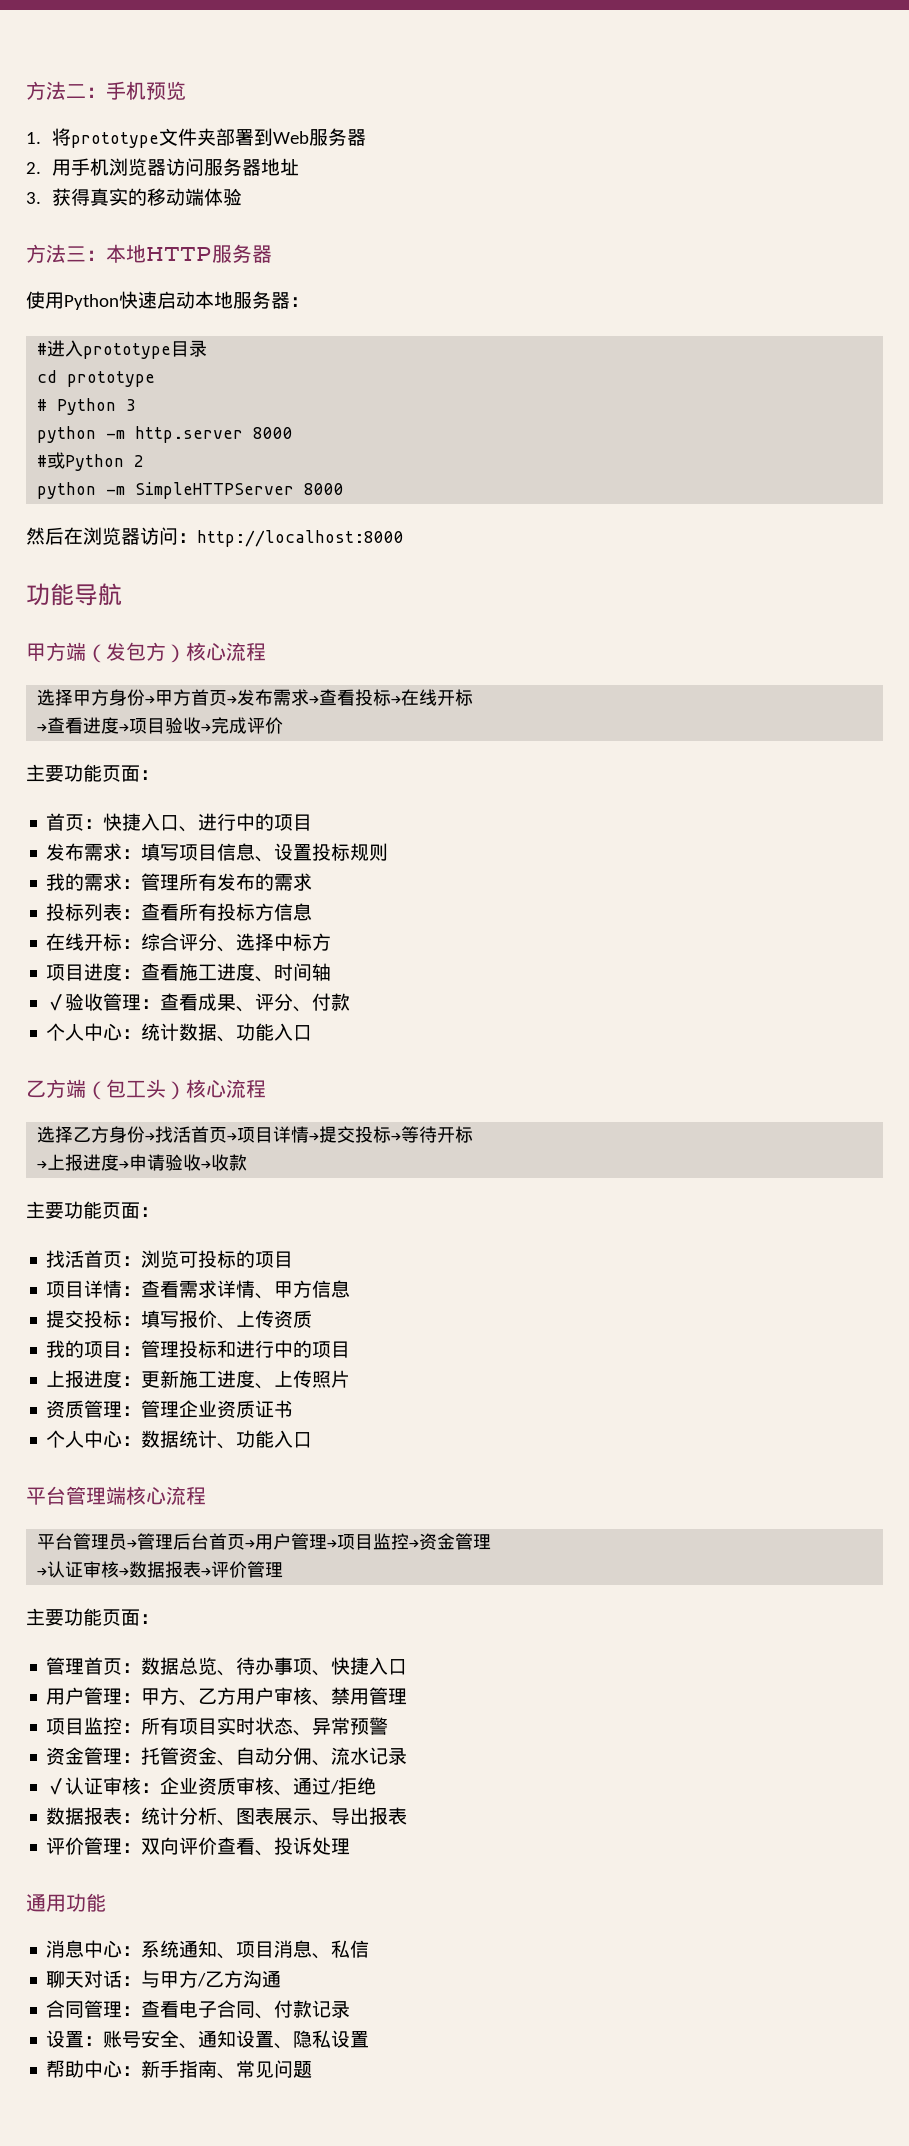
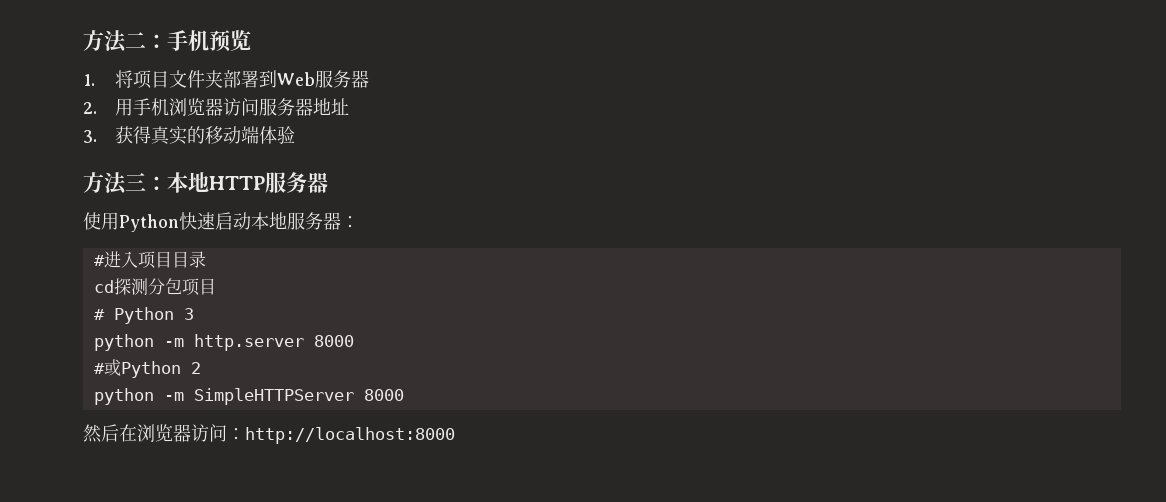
[70,132,159,148] prototype -> [133,70,170,89] 项目
[83,343,172,359] prototype -> [137,251,172,269] 项目
[67,371,156,387] prototype -> [113,278,216,296] 探测分包项目
[26,583,122,606] [26,642,266,663] [37,689,474,706] [37,717,284,734] [26,764,159,782] [46,813,313,832] [46,843,389,862] [46,873,313,891] [46,903,313,921] [46,933,332,952] [46,963,332,982] [46,993,351,1012] [46,1023,313,1042] [26,1079,266,1100] [37,1126,474,1143] [37,1154,248,1171] [26,1201,159,1219] [46,1250,294,1268] [46,1280,351,1299] [46,1310,313,1329] [46,1340,351,1358] [46,1370,351,1389] [46,1400,294,1418] [46,1430,313,1449] [26,1486,206,1505] [37,1533,492,1550] [37,1561,284,1578] [26,1608,159,1626] [46,1657,408,1676] [46,1687,408,1706] [46,1717,389,1736] [46,1747,408,1766] [46,1777,377,1796] [46,1807,408,1826] [46,1837,351,1856] [26,1893,106,1912] [46,1940,370,1959] [46,1970,282,1988] [46,2000,351,2019] [46,2030,370,2049] [46,2060,313,2079] // 功能导航 // 甲方端（发包方）核心流程 // 选择甲方身份→甲方首页→发布需求→查看投标→在线开标 // →查看进度→项目验收→完成评价 // 主要功能页面： // 首页：快捷入口、进行中的项目 // 发布需求：填写项目信息、设置投标规则 // 我的需求：管理所有发布的需求 // 投标列表：查看所有投标方信息 // 在线开标：综合评分、选择中标方 // 项目进度：查看施工进度、时间轴 // ✓验收管理：查看成果、评分、付款 // 个人中心：统计数据、功能入口 // 乙方端（包工头）核心流程 // 选择乙方身份→找活首页→项目详情→提交投标→等待开标 // →上报进度→申请验收→收款 // 主要功能页面： // 找活首页：浏览可投标的项目 // 项目详情：查看需求详情、甲方信息 // 提交投标：填写报价、上传资质 // 我的项目：管理投标和进行中的项目 // 上报进度：更新施工进度、上传照片 // 资质管理：管理企业资质证书 // 个人中心：数据统计、功能入口 // 平台管理端核心流程 // 平台管理员→管理后台首页→用户管理→项目监控→资金管理 // →认证审核→数据报表→评价管理 // 主要功能页面： // 管理首页：数据总览、待办事项、快捷入口 // 用户管理：甲方、乙方用户审核、禁用管理 // 项目监控：所有项目实时状态、异常预警 // 资金管理：托管资金、自动分佣、流水记录 // ✓认证审核：企业资质审核、通过/拒绝 // 数据报表：统计分析、图表展示、导出报表 // 评价管理：双向评价查看、投诉处理 // 通用功能 // 消息中心：系统通知、项目消息、私信 // 聊天对话：与甲方/乙方沟通 // 合同管理：查看电子合同、付款记录 // 设置：账号安全、通知设置、隐私设置 // 帮助中心：新手指南、常见问题 -> (455, 435) none

